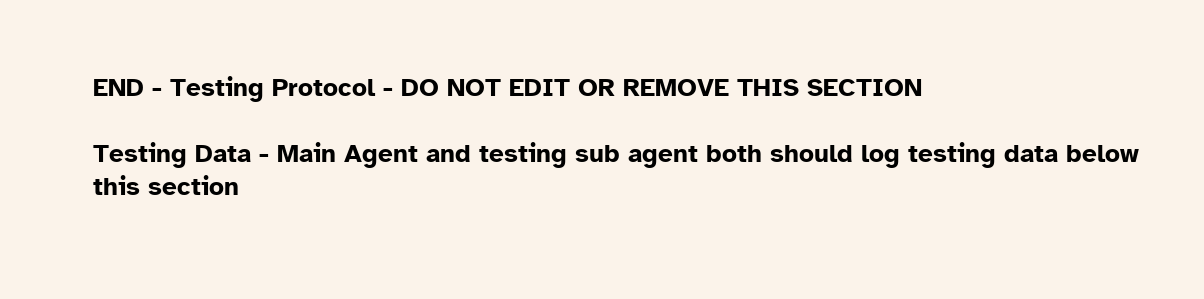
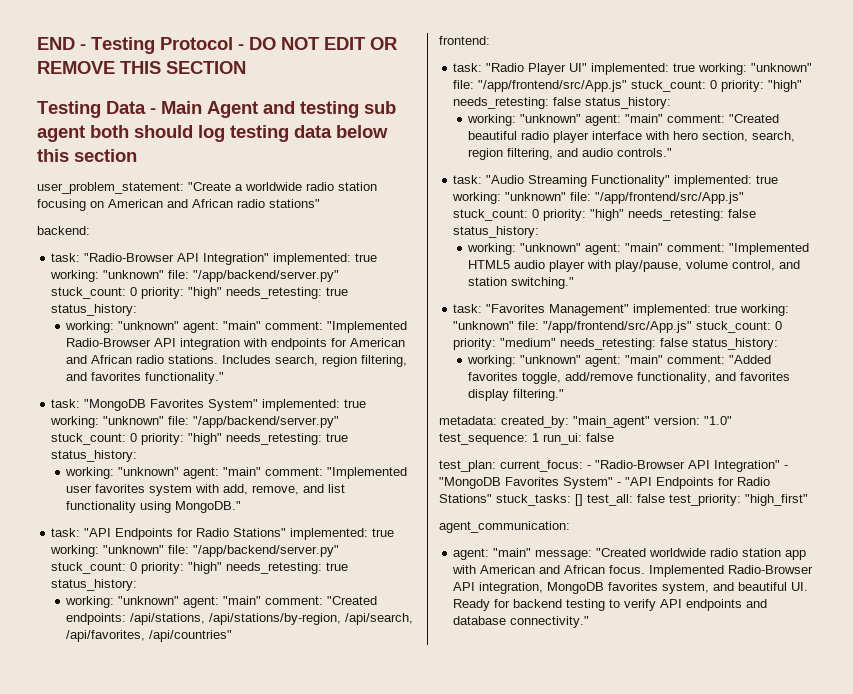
(239, 185) none -> [37,182,377,194] [37,199,320,211] [37,226,90,235] [51,253,378,265] [50,270,340,282] [51,287,349,299] [51,304,138,316] [65,321,408,333] [66,338,406,350] [66,355,408,367] [66,372,225,384] [51,399,367,411] [50,416,340,428] [51,433,349,445] [51,450,138,462] [65,467,408,479] [66,484,346,496] [66,501,242,513] [51,528,395,540] [50,545,340,557] [51,562,349,574] [51,579,138,591] [65,596,378,608] [66,613,414,625] [66,630,233,642] [439,36,490,45] [453,63,813,75] [453,80,803,92] [453,97,672,109] [467,114,780,126] [468,131,796,143] [468,148,673,160] [453,175,779,187] [452,192,745,204] [453,209,757,221] [453,226,540,238] [467,243,810,255] [468,260,801,272] [468,277,575,289] [453,304,790,316] [453,321,783,333] [453,338,779,350] [467,355,772,367] [468,372,791,384] [468,389,565,401] [439,416,732,428] [439,433,614,445] [439,460,788,472] [439,477,770,489] [439,494,808,506] [439,521,570,533] [453,548,807,560] [452,565,814,577] [453,582,809,594] [453,599,768,611] [453,616,590,628] // user_problem_statement: "Create a worldwide radio station focusing on American and African radio stations" // backend: // task: "Radio-Browser API Integration" implemented: true working: "unknown" file: "/app/backend/server.py" stuck_count: 0 priority: "high" needs_retesting: true status_history: // working: "unknown" agent: "main" comment: "Implemented Radio-Browser API integration with endpoints for American and African radio stations. Includes search, region filtering, and favorites functionality." // task: "MongoDB Favorites System" implemented: true working: "unknown" file: "/app/backend/server.py" stuck_count: 0 priority: "high" needs_retesting: true status_history: // working: "unknown" agent: "main" comment: "Implemented user favorites system with add, remove, and list functionality using MongoDB." // task: "API Endpoints for Radio Stations" implemented: true working: "unknown" file: "/app/backend/server.py" stuck_count: 0 priority: "high" needs_retesting: true status_history: // working: "unknown" agent: "main" comment: "Created endpoints: /api/stations, /api/stations/by-region, /api/search, /api/favorites, /api/countries" // frontend: // task: "Radio Player UI" implemented: true working: "unknown" file: "/app/frontend/src/App.js" stuck_count: 0 priority: "high" needs_retesting: false status_history: // working: "unknown" agent: "main" comment: "Created beautiful radio player interface with hero section, search, region filtering, and audio controls." // task: "Audio Streaming Functionality" implemented: true working: "unknown" file: "/app/frontend/src/App.js" stuck_count: 0 priority: "high" needs_retesting: false status_history: // working: "unknown" agent: "main" comment: "Implemented HTML5 audio player with play/pause, volume control, and station switching." // task: "Favorites Management" implemented: true working: "unknown" file: "/app/frontend/src/App.js" stuck_count: 0 priority: "medium" needs_retesting: false status_history: // working: "unknown" agent: "main" comment: "Added favorites toggle, add/remove functionality, and favorites display filtering." // metadata: created_by: "main_agent" version: "1.0" test_sequence: 1 run_ui: false // test_plan: current_focus: - "Radio-Browser API Integration" - "MongoDB Favorites System" - "API Endpoints for Radio Stations" stuck_tasks: [] test_all: false test_priority: "high_first" // agent_communication: // agent: "main" message: "Created worldwide radio station app with American and African focus. Implemented Radio-Browser API integration, MongoDB favorites system, and beautiful UI. Ready for backend testing to verify API endpoints and database connectivity."

